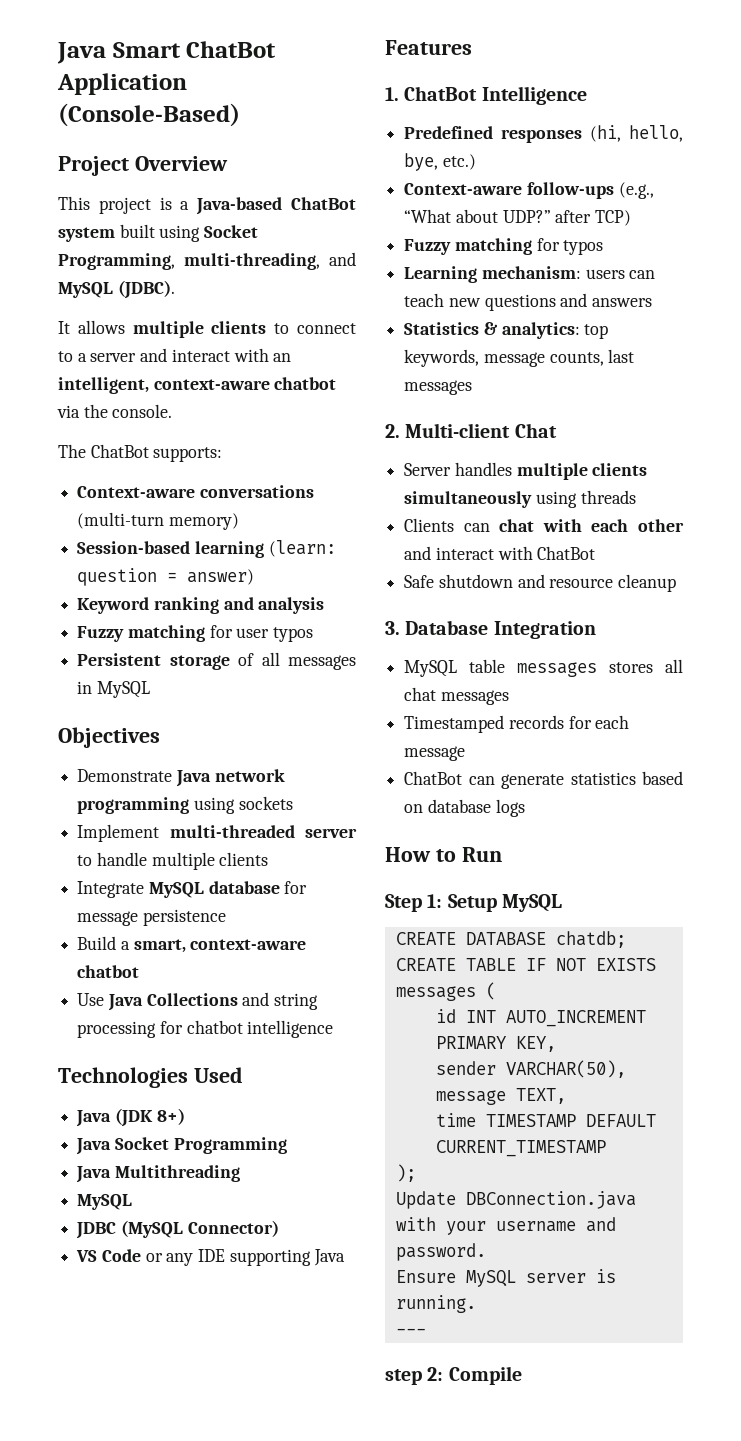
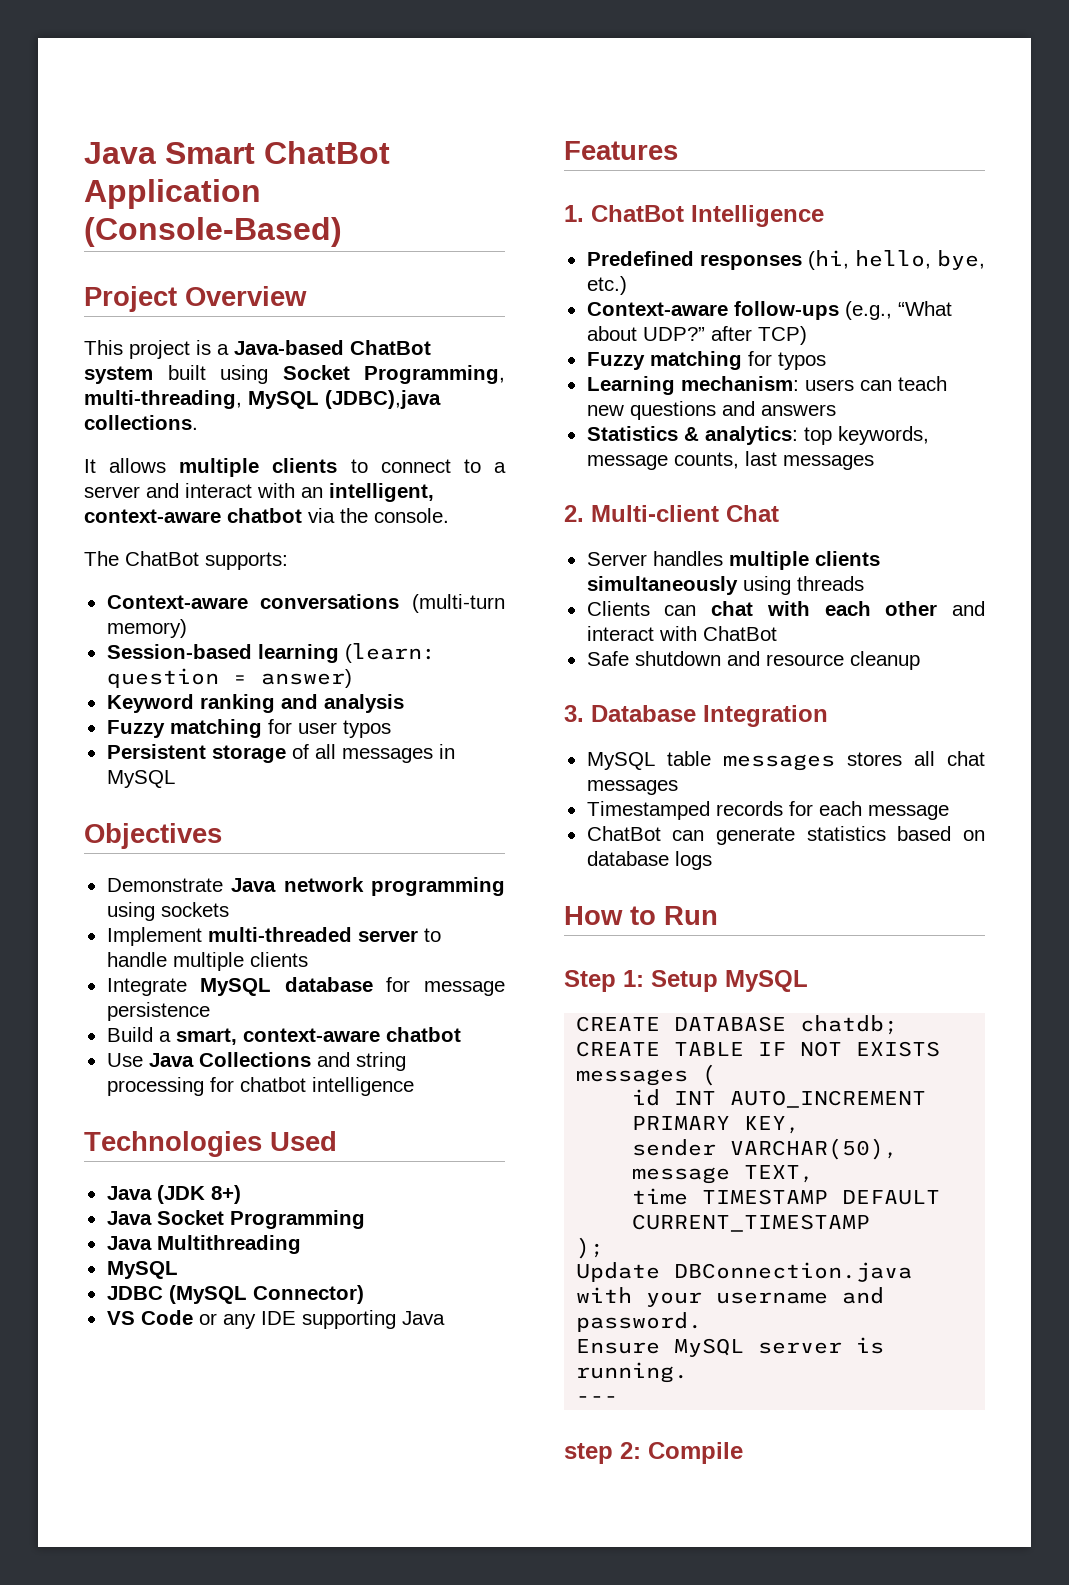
[329,252,356,266] [58,280,175,299] and MySQL (JDBC). -> [248,390,441,409] [84,415,198,430] MySQL (JDBC),java collections.

